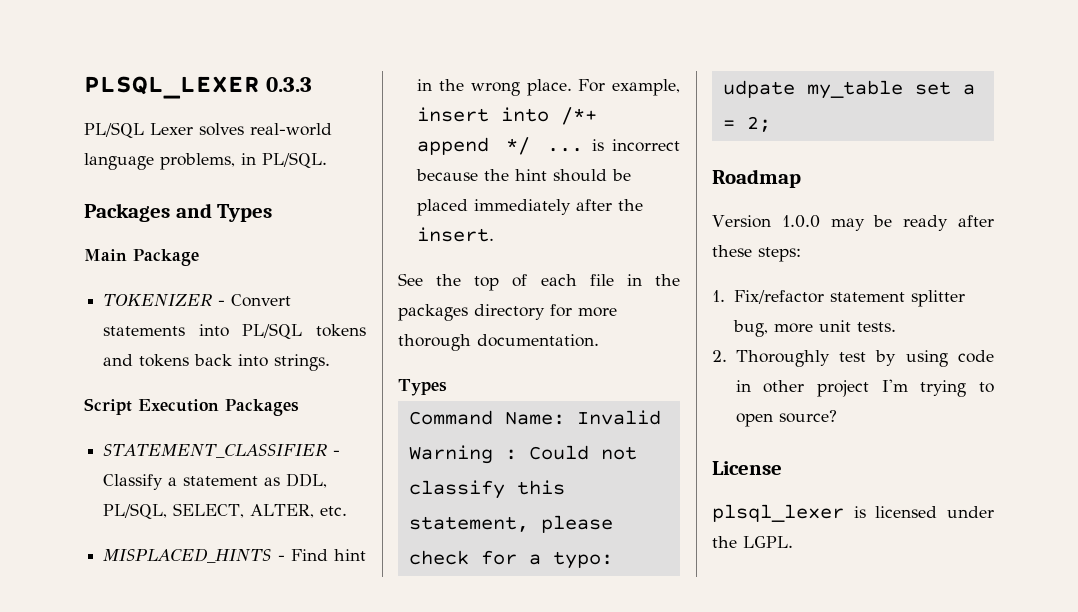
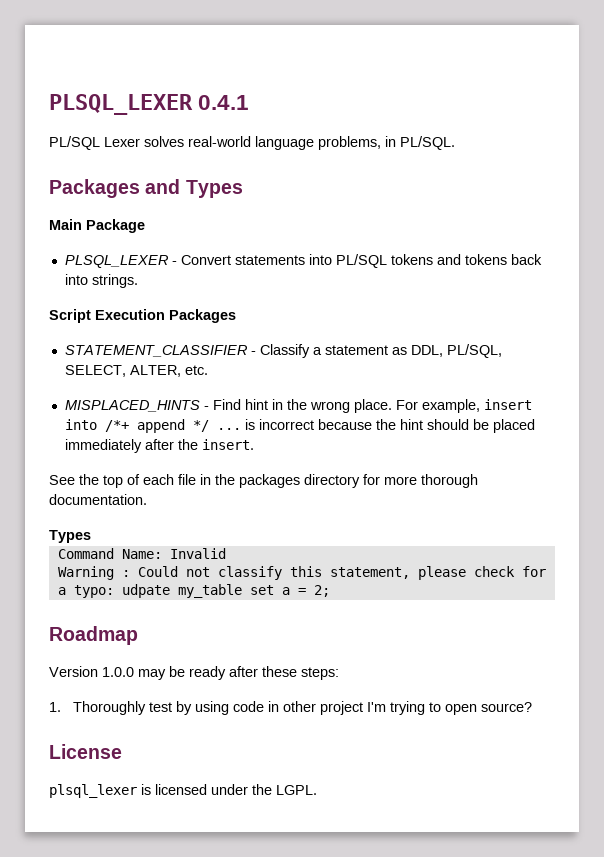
[84,76,313,99] PLSQL_LEXER 0.3.3 -> [49,94,250,115] PLSQL_LEXER 0.4.1
[103,294,213,307] TOKENIZER -> [64,255,169,268] PLSQL_LEXER
[733,290,965,307] [732,320,896,337] [712,350,727,362] Fix/refactor statement splitter bug, more unit tests. // 2. -> (61, 707) none

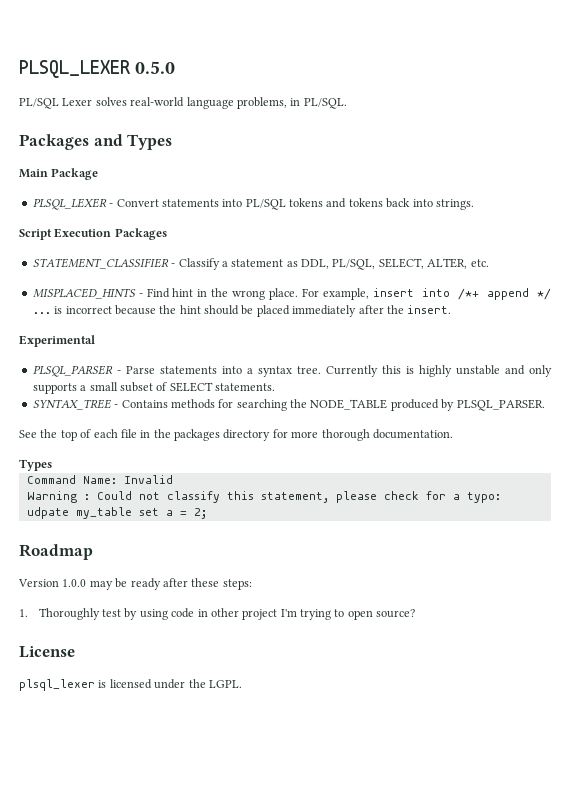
[49,94,250,115] PLSQL_LEXER 0.4.1 -> [19,60,176,78] PLSQL_LEXER 0.5.0
(254, 444) none -> [19,335,95,347] [32,365,553,377] [32,382,275,394] [32,399,545,411] // Experimental // PLSQL_PARSER - Parse statements into a syntax tree. Currently this is highly unstable and only supports a small subset of SELECT statements. // SYNTAX_TREE - Contains methods for searching the NODE_TABLE produced by PLSQL_PARSER.

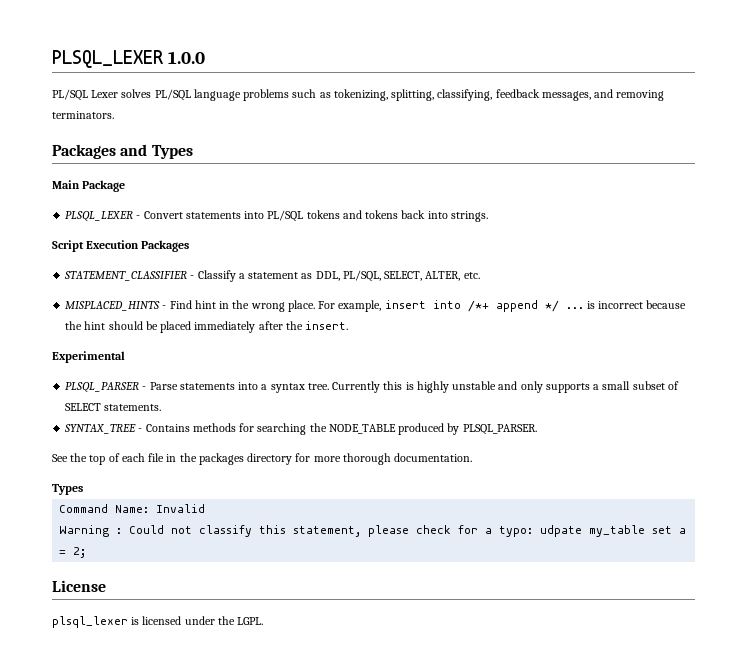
[19,60,176,78] PLSQL_LEXER 0.5.0 -> [52,50,205,68] PLSQL_LEXER 1.0.0
[130,97,347,109] real-world language problems, in PL/SQL. -> [154,89,665,101] [52,111,114,119] PL/SQL language problems such as tokenizing, splitting, classifying, feedback messages, and removing terminators.
[19,544,93,560] [18,578,252,590] [19,608,416,620] // Roadmap // Version 1.0.0 may be ready after these steps: // 1. Thoroughly test by using code in other project I'm trying to open source? -> (87, 552) none

